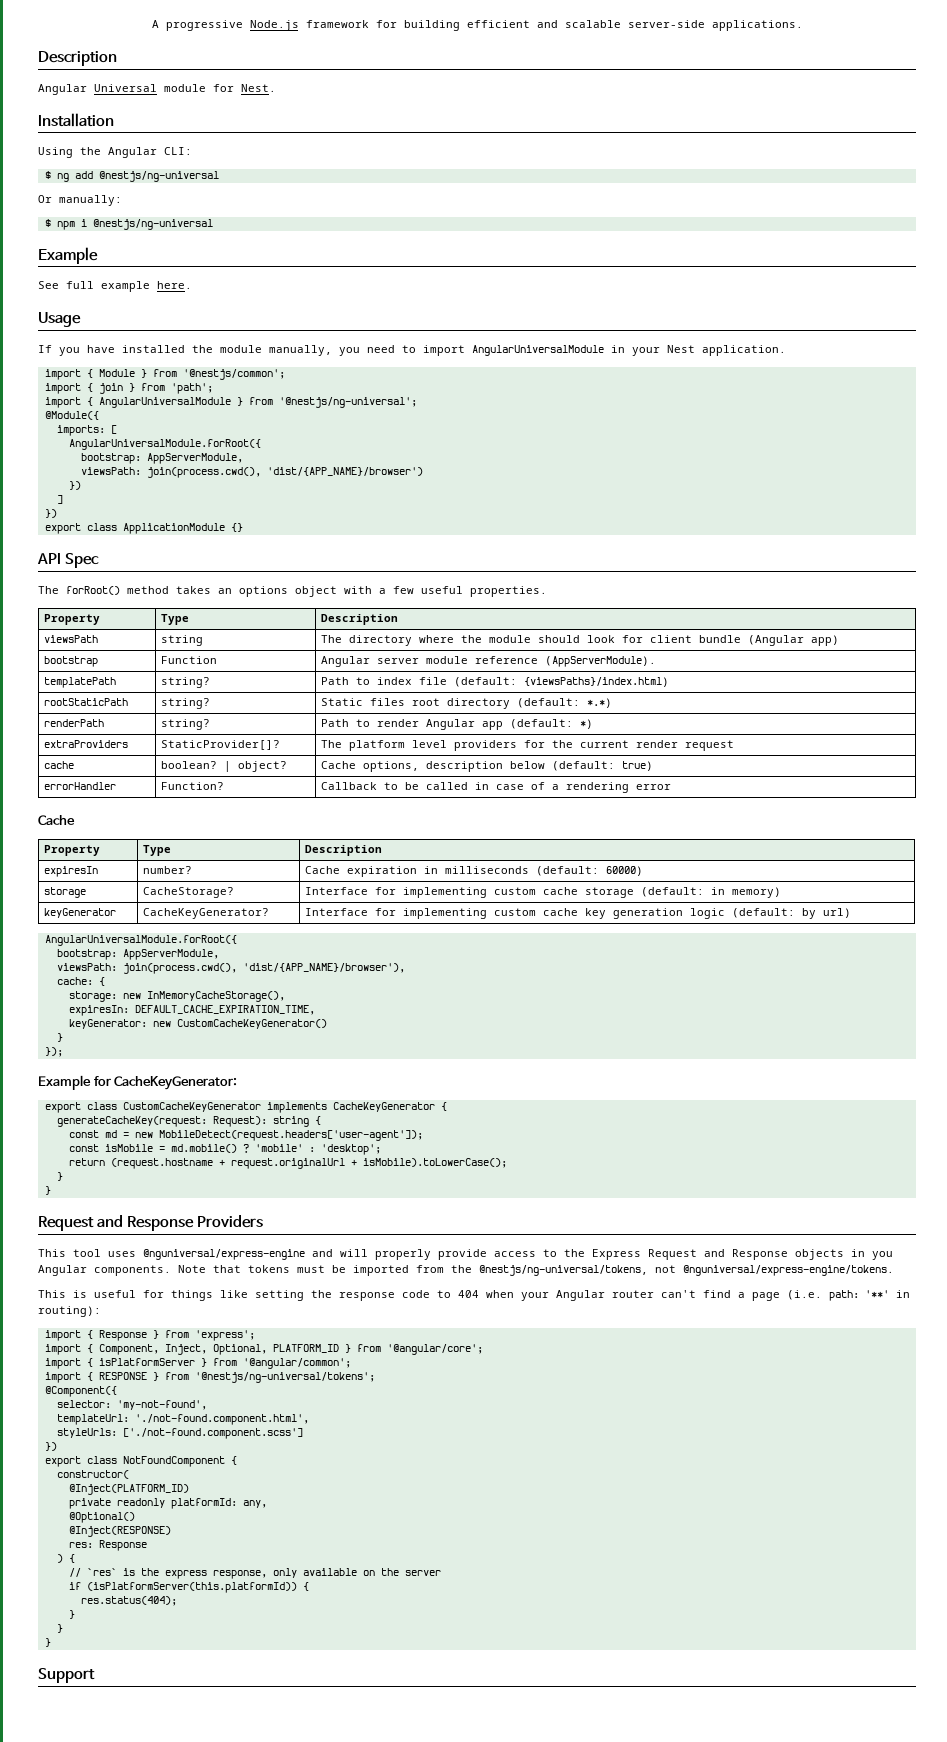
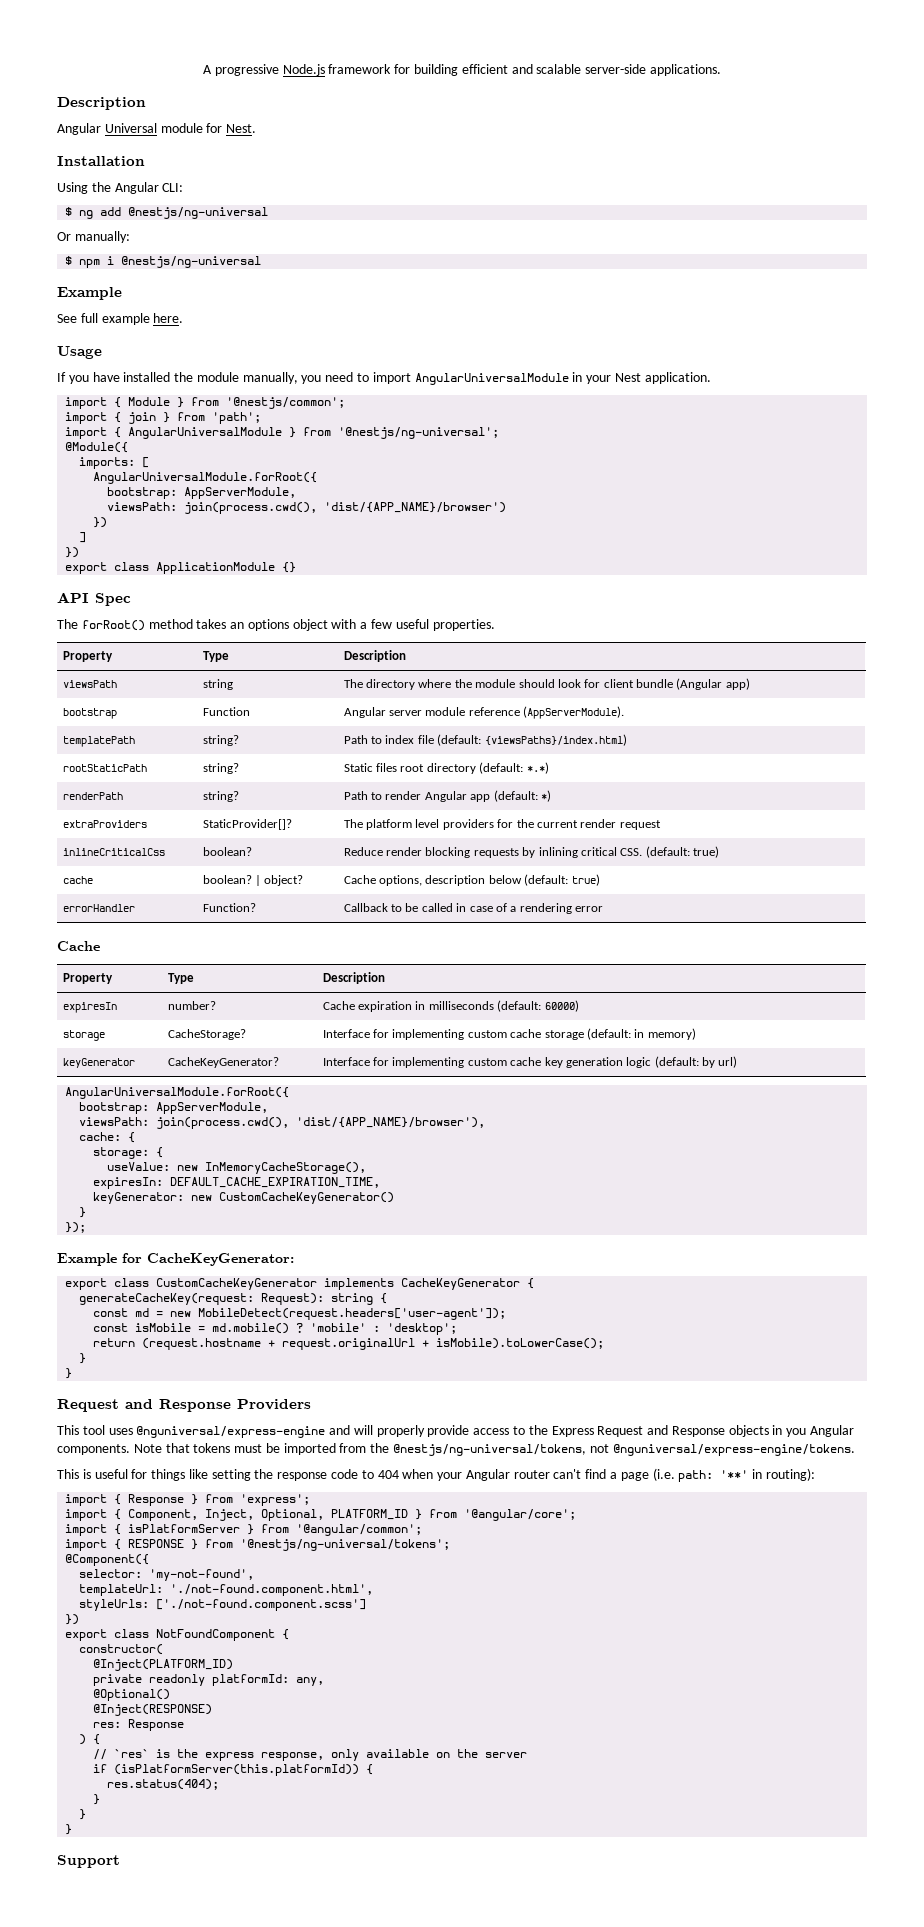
(735, 745) none -> [62,848,165,856] [202,847,252,856] [343,846,720,858] // inlineCriticalCss | boolean? | Reduce render blocking requests by inlining critical CSS. (default: true)
(117, 996) none -> [156,1147,164,1158] [107,1162,171,1171] { // useValue:

